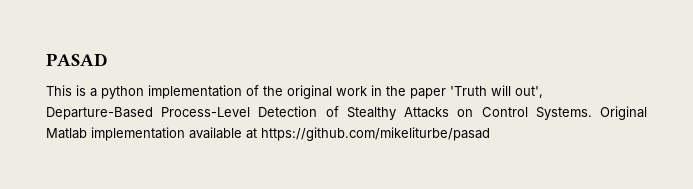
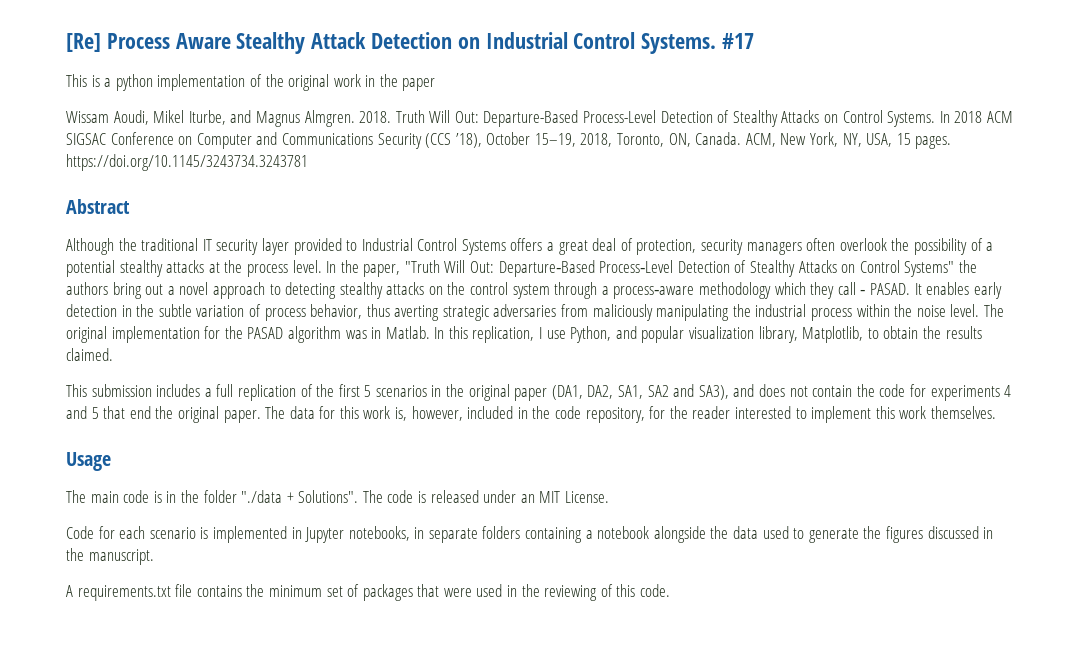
[46,53,108,66] PASAD -> [66,32,755,54] [Re] Process Aware Stealthy Attack Detection on Industrial Control Systems. #17
[450,85,543,98] 'Truth will out', -> [66,110,479,127] // Wissam Aoudi, Mikel Iturbe, and Magnus Almgren. 2018. Truth Will Out:
[600,106,647,120] [46,127,490,141] Original Matlab implementation available at https://github.com/mikeliturbe/pasad -> [939,111,1013,123] [66,132,952,149] [66,154,308,171] [66,199,130,214] [66,238,994,255] [66,260,977,277] [66,282,1002,299] [66,304,1004,321] [66,326,982,343] [66,348,113,361] [66,384,1012,401] [66,406,996,423] [66,452,111,471] [66,490,610,503] [66,526,994,543] [66,548,154,565] [66,584,671,601] In 2018 ACM SIGSAC Conference on Computer and Communications Security (CCS ’18), October 15–19, 2018, Toronto, ON, Canada. ACM, New York, NY, USA, 15 pages. https://doi.org/10.1145/3243734.3243781 // Abstract // Although the traditional IT security layer provided to Industrial Control Systems offers a great deal of protection, security managers often overlook the possibility of a potential stealthy attacks at the process level. In the paper, "Truth Will Out: Departure‐Based Process‐Level Detection of Stealthy Attacks on Control Systems" the authors bring out a novel approach to detecting stealthy attacks on the control system through a process‐aware methodology which they call ‐ PASAD. It enables early detection in the subtle variation of process behavior, thus averting strategic adversaries from maliciously manipulating the industrial process within the noise level. The original implementation for the PASAD algorithm was in Matlab. In this replication, I use Python, and popular visualization library, Matplotlib, to obtain the results claimed. // This submission includes a full replication of the first 5 scenarios in the original paper (DA1, DA2, SA1, SA2 and SA3), and does not contain the code for experiments 4 and 5 that end the original paper. The data for this work is, however, included in the code repository, for the reader interested to implement this work themselves. // Usage // The main code is in the folder "./data + Solutions". The code is released under an MIT License. // Code for each scenario is implemented in Jupyter notebooks, in separate folders containing a notebook alongside the data used to generate the figures discussed in the manuscript. // A requirements.txt file contains the minimum set of packages that were used in the reviewing of this code.

